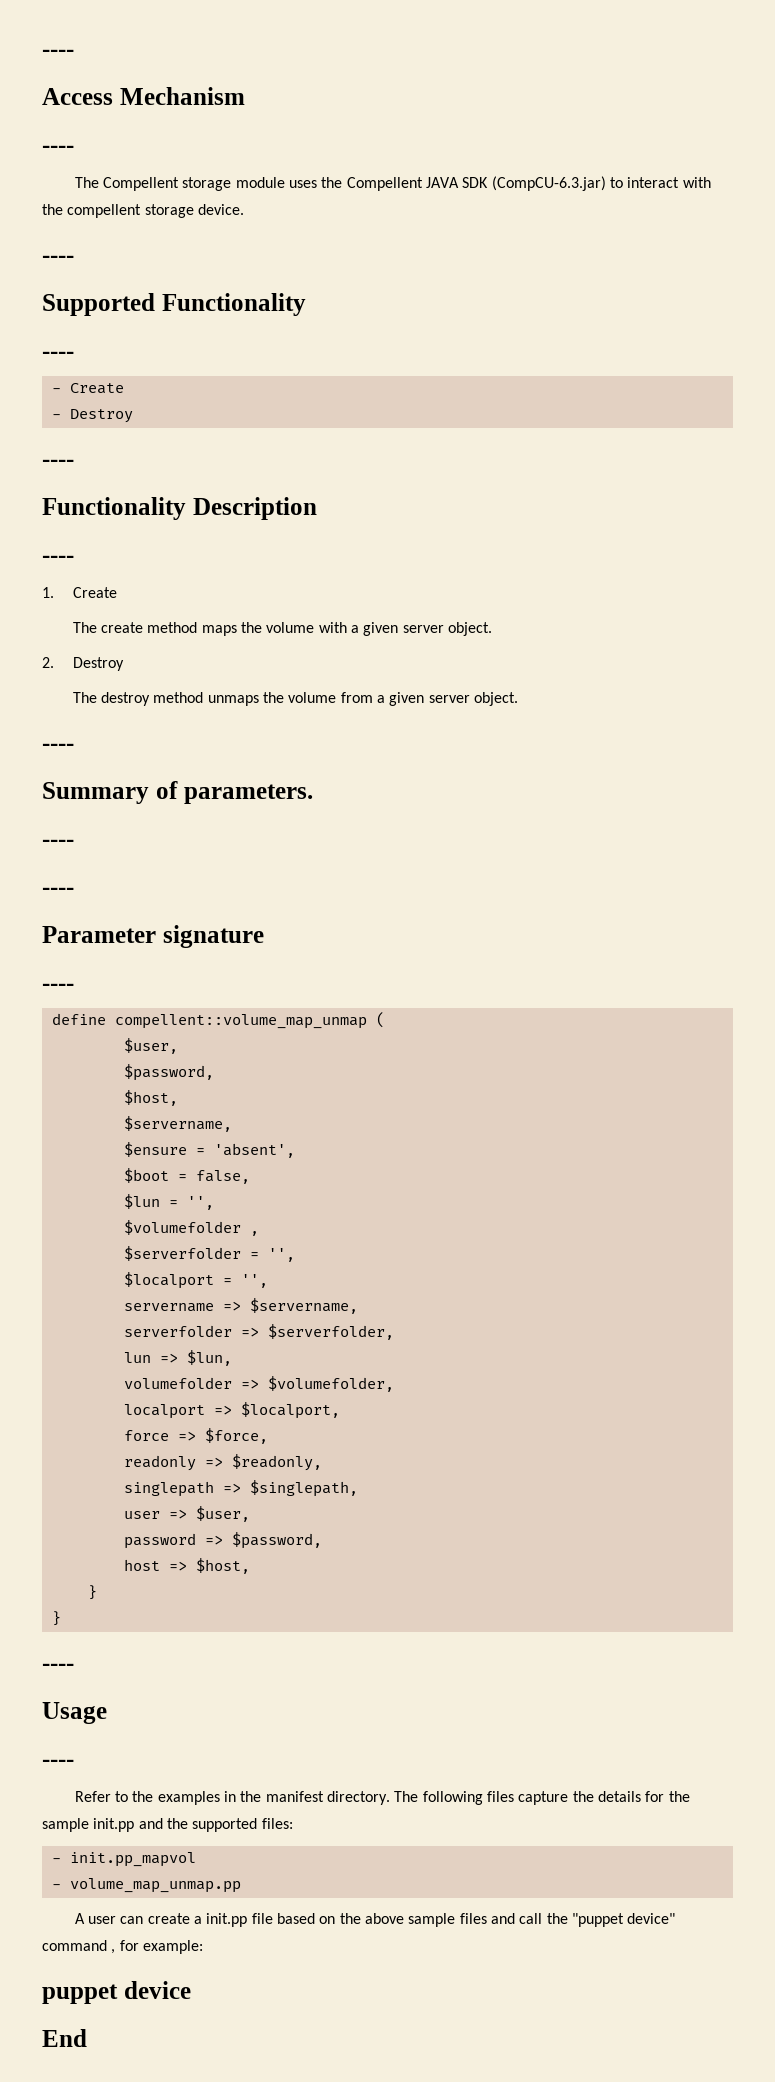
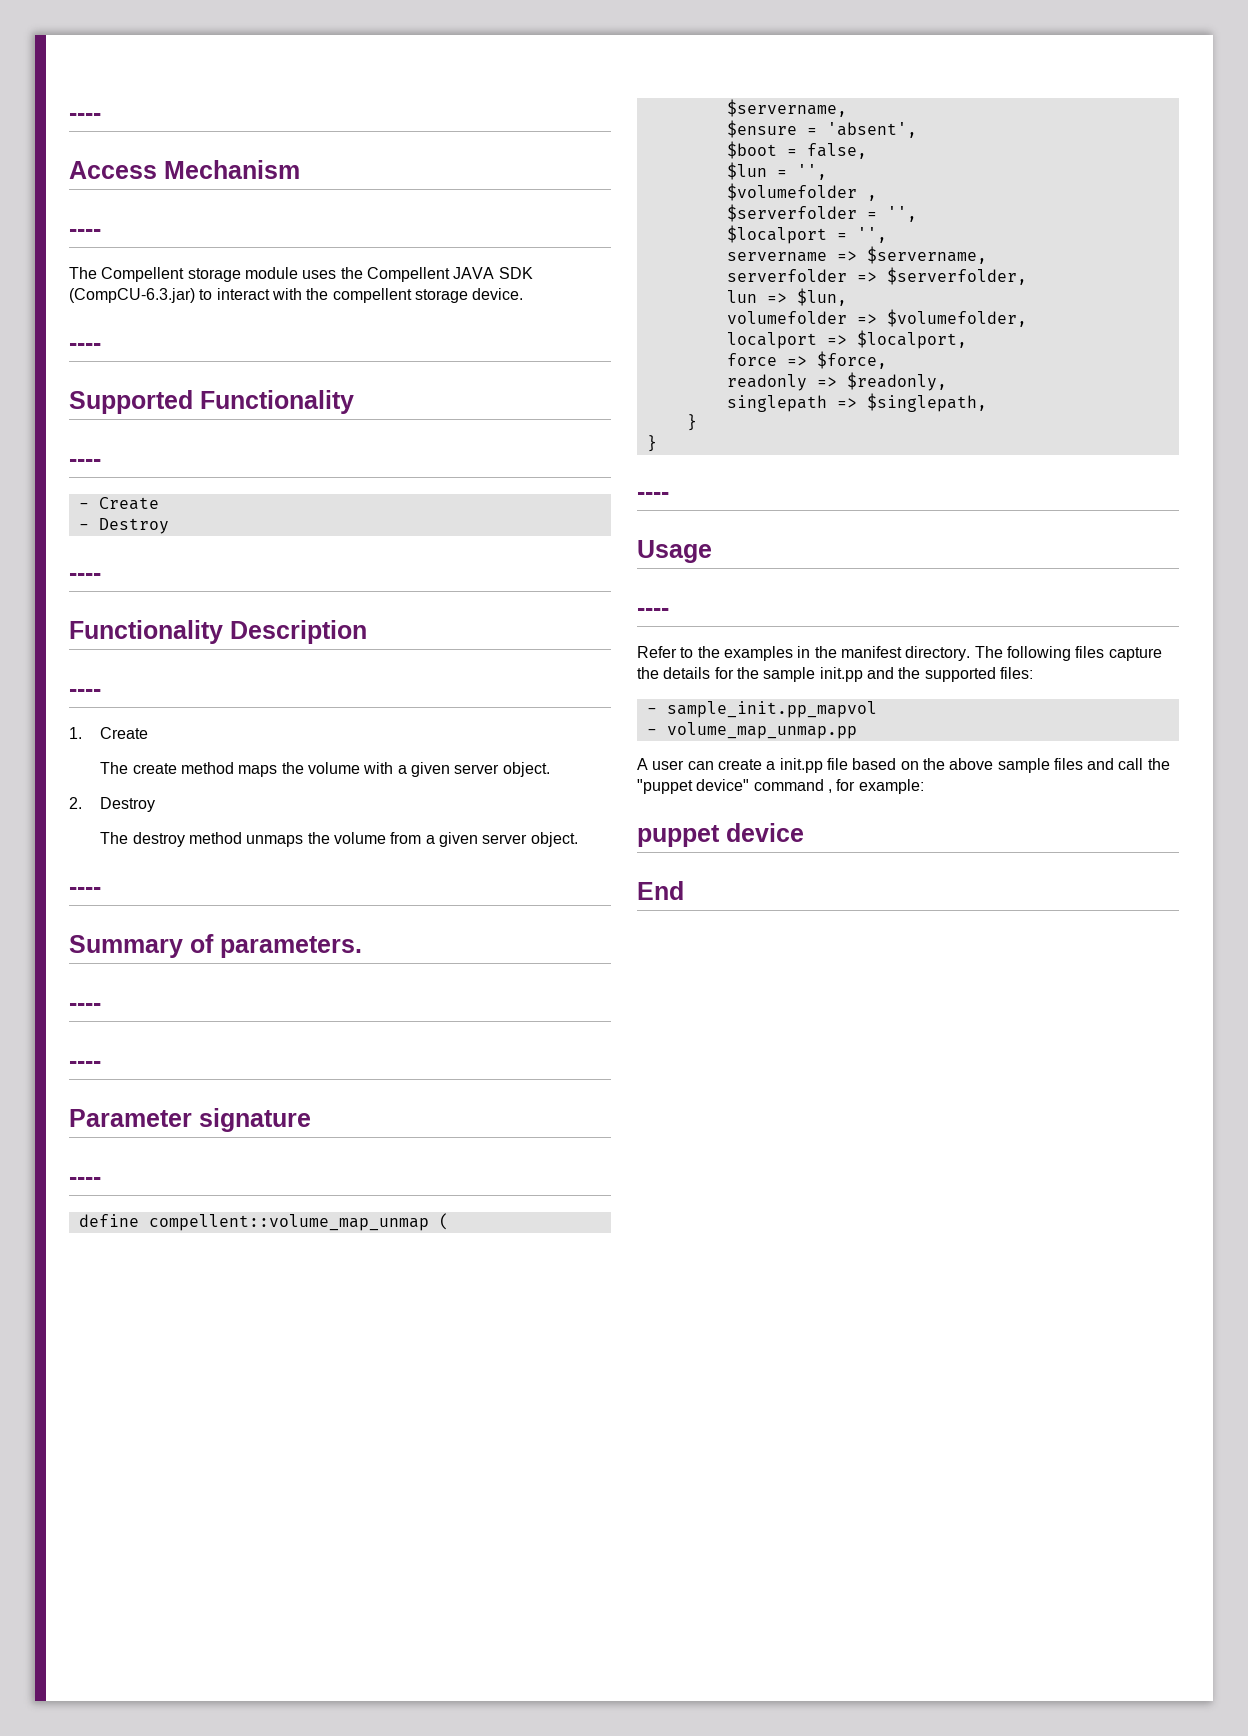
[123,1038,178,1054] [123,1064,214,1081] [123,1090,178,1106] // $user, // $password, // $host, -> (449, 1221) none
[123,1506,250,1522] [123,1532,322,1549] [123,1558,250,1574] // user => $user, // password => $password, // host => $host, -> (987, 402) none
[69,1852,196,1867] init.pp_mapvol -> [666,701,877,718] sample_init.pp_mapvol

